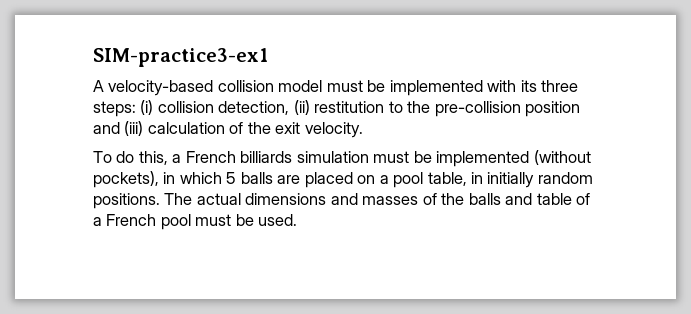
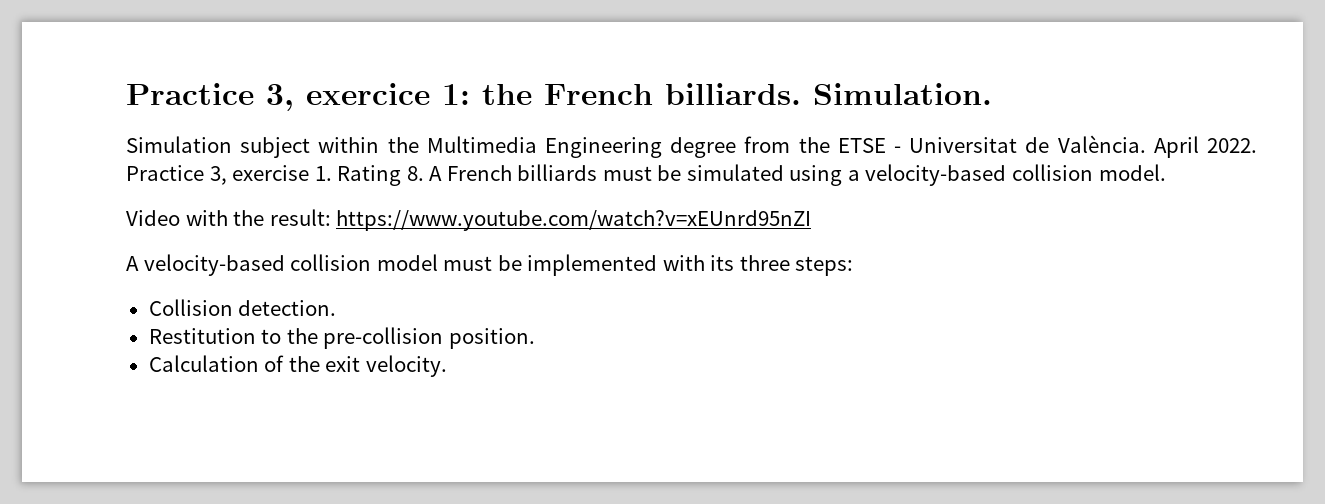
[93,48,268,67] SIM-practice3-ex1 -> [126,83,992,111] [126,135,1258,158] [126,164,1166,186] [126,209,812,231] Practice 3, exercice 1: the French billiards. Simulation. // Simulation subject within the Multimedia Engineering degree from the ETSE - Universitat de València. April 2022. Practice 3, exercise 1. Rating 8. A French billiards must be simulated using a velocity-based collision model. // Video with the result: https://www.youtube.com/watch?v=xEUnrd95nZI
[140,100,581,117] [93,121,363,138] [93,150,591,167] [93,171,593,188] [93,193,591,209] [93,214,298,230] (i) collision detection, (ii) restitution to the pre-collision position and (iii) calculation of the exit velocity. // To do this, a French billiards simulation must be implemented (without pockets), in which 5 balls are placed on a pool table, in initially random positions. The actual dimensions and masses of the balls and table of a French pool must be used. -> [148,299,337,316] [148,327,535,349] [148,355,447,377] // Collision detection. // Restitution to the pre-collision position. // Calculation of the exit velocity.

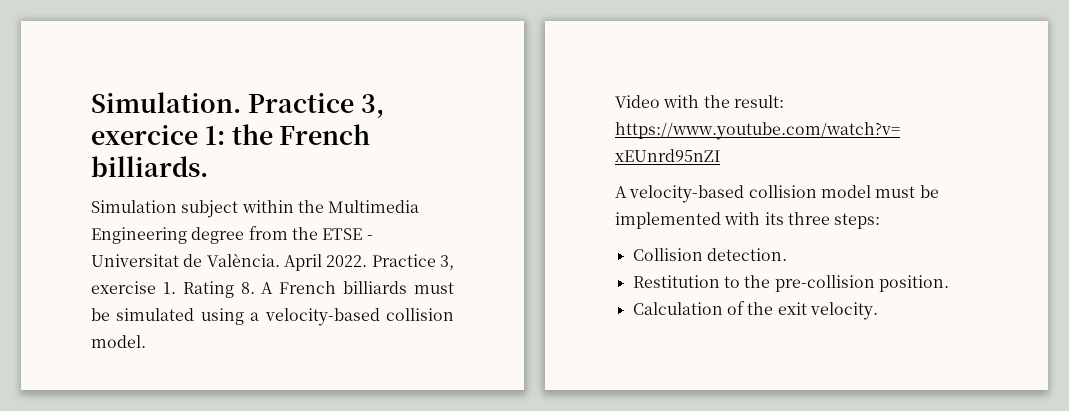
(126, 94) none -> [91,92,241,113] Simulation.
[813,83,992,105] Simulation. -> (208, 166) none

